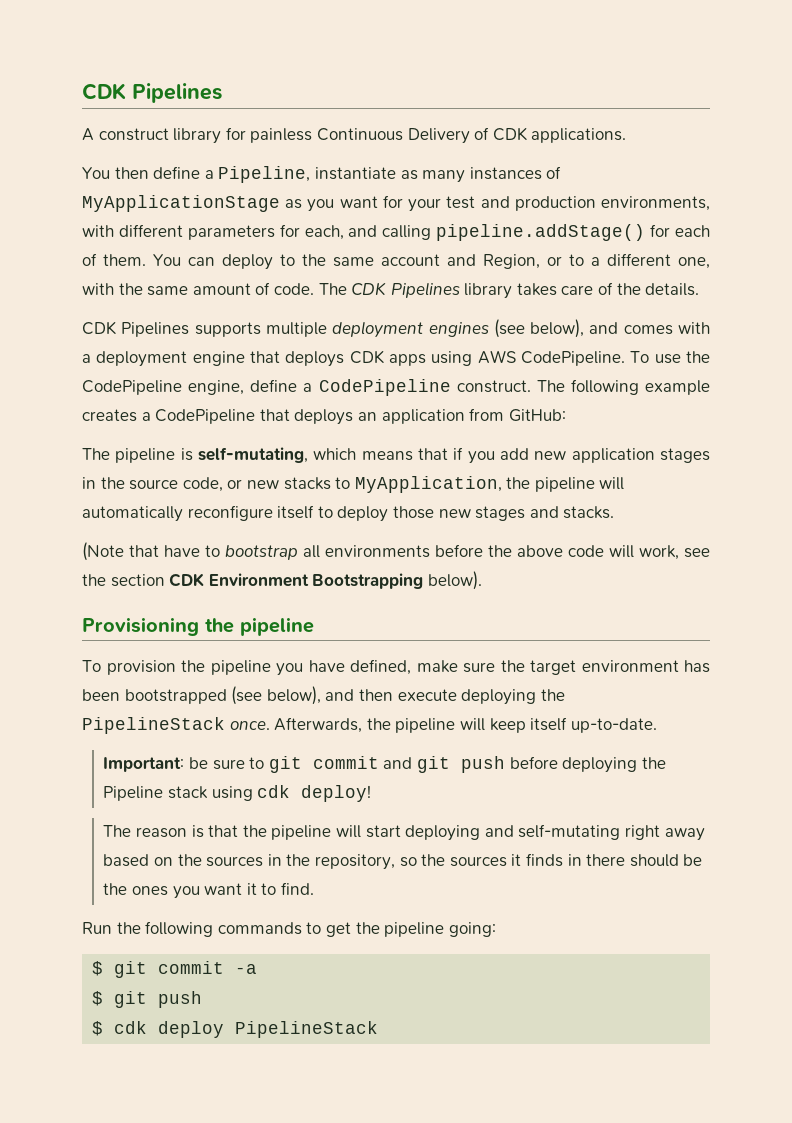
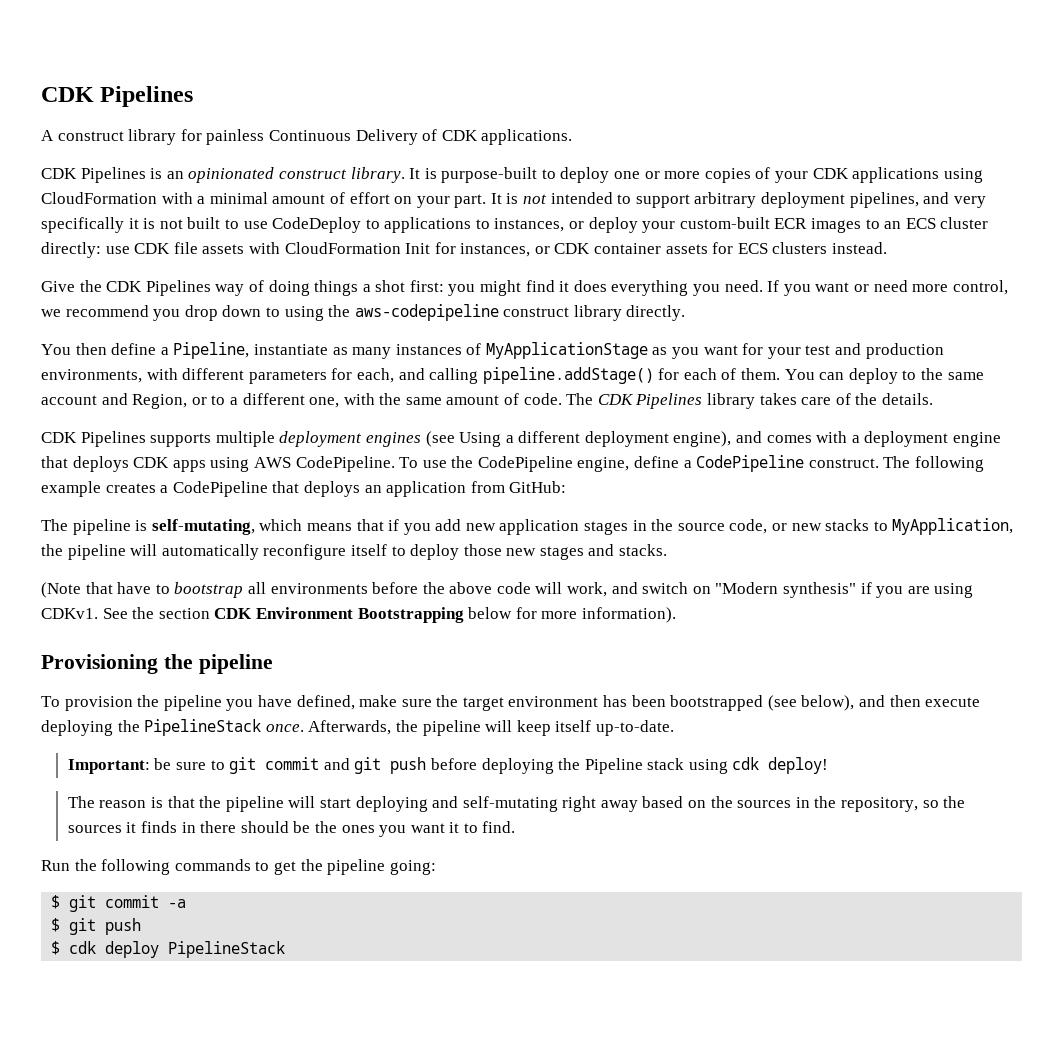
(627, 135) none -> [41,167,983,183] [41,192,986,208] [41,217,989,233] [41,242,888,258] [41,280,1008,296] [41,304,686,321] // CDK Pipelines is an opinionated construct library. It is purpose-built to deploy one or more copies of your CDK applications using CloudFormation with a minimal amount of effort on your part. It is not intended to support arbitrary deployment pipelines, and very specifically it is not built to use CodeDeploy to applications to instances, or deploy your custom-built ECR images to an ECS cluster directly: use CDK file assets with CloudFormation Init for instances, or CDK container assets for ECS clusters instead. // Give the CDK Pipelines way of doing things a shot first: you might find it does everything you need. If you want or need more control, we recommend you drop down to using the aws-codepipeline construct library directly.
[530,319,585,338] below), -> [459,431,732,447] Using a different deployment engine),
[684,548,710,558] see -> [611,582,974,598] [41,608,128,619] and switch on "Modern synthesis" if you are using CDKv1. See
[427,571,482,590] below). -> [468,607,676,623] below for more information).

